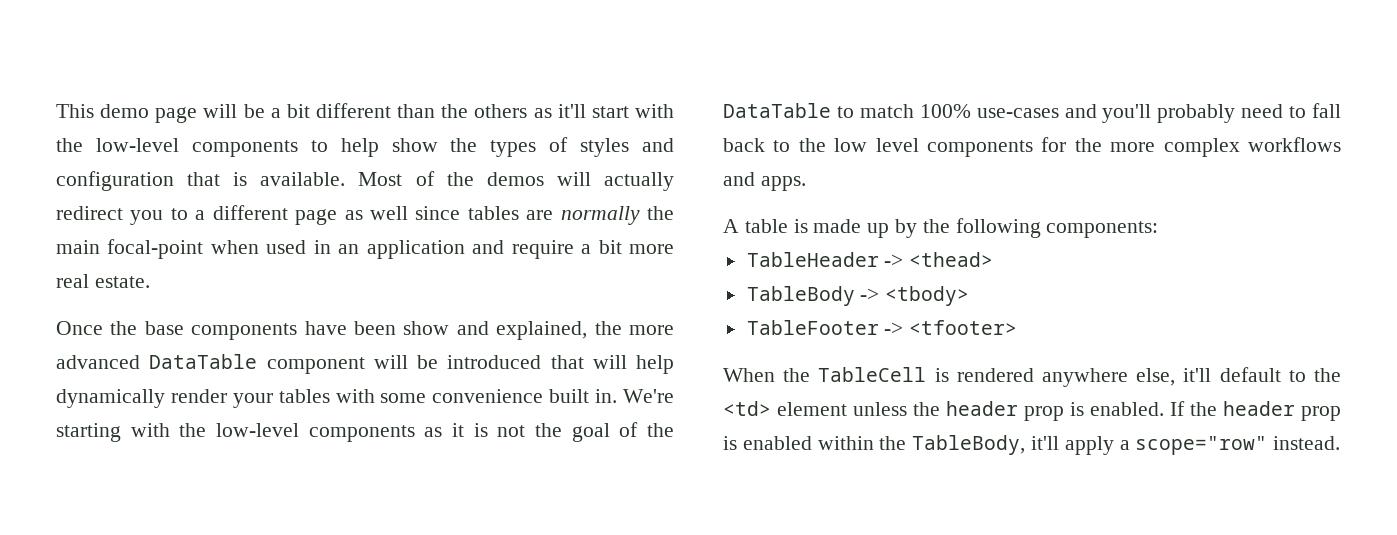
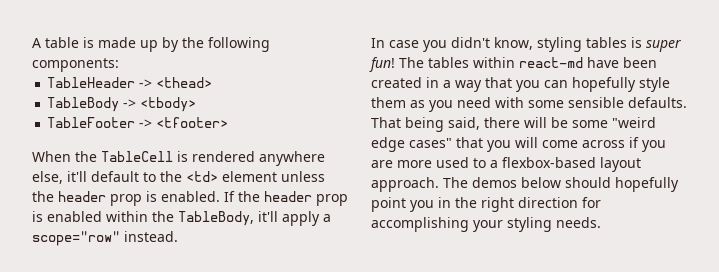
[56,103,674,123] [56,137,674,157] [56,171,674,191] [56,205,675,225] [56,239,674,259] [56,274,150,288] [56,321,674,340] [56,354,674,374] [56,389,675,408] [56,422,674,442] [723,103,1341,123] [723,137,1341,157] [723,172,806,191] This demo page will be a bit different than the others as it'll start with the low-level components to help show the types of styles and configuration that is available. Most of the demos will actually redirect you to a different page as well since tables are normally the main focal-point when used in an application and require a bit more real estate. // Once the base components have been show and explained, the more advanced DataTable component will be introduced that will help dynamically render your tables with some convenience built in. We're starting with the low-level components as it is not the goal of the DataTable to match 100% use-cases and you'll probably need to fall back to the low level components for the more complex workflows and apps. // -> (32, 43) none
(1341, 443) none -> [371,37,681,52] [369,57,657,72] [371,77,670,92] [371,97,687,112] [371,117,656,132] [371,137,666,152] [371,157,641,172] [371,177,679,192] [371,197,601,212] [371,217,601,232] // In case you didn't know, styling tables is super fun! The tables within react-md have been created in a way that you can hopefully style them as you need with some sensible defaults. That being said, there will be some "weird edge cases" that you will come across if you are more used to a flexbox-based layout approach. The demos below should hopefully point you in the right direction for accomplishing your styling needs.

